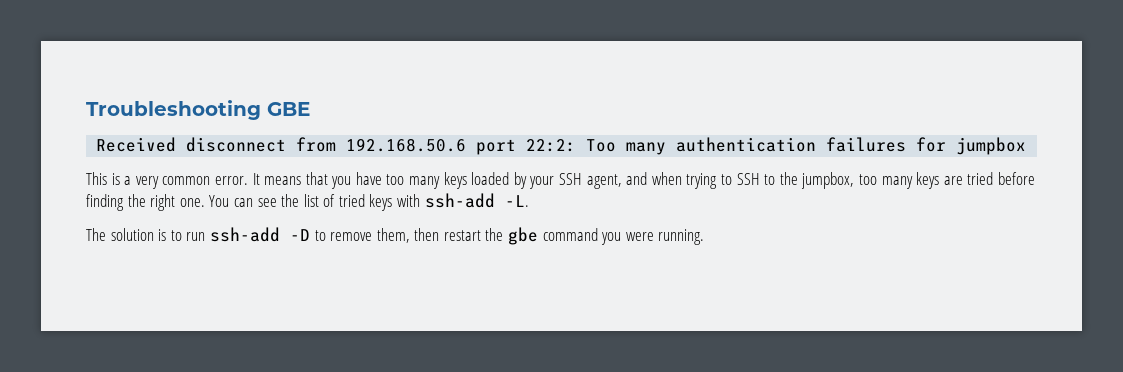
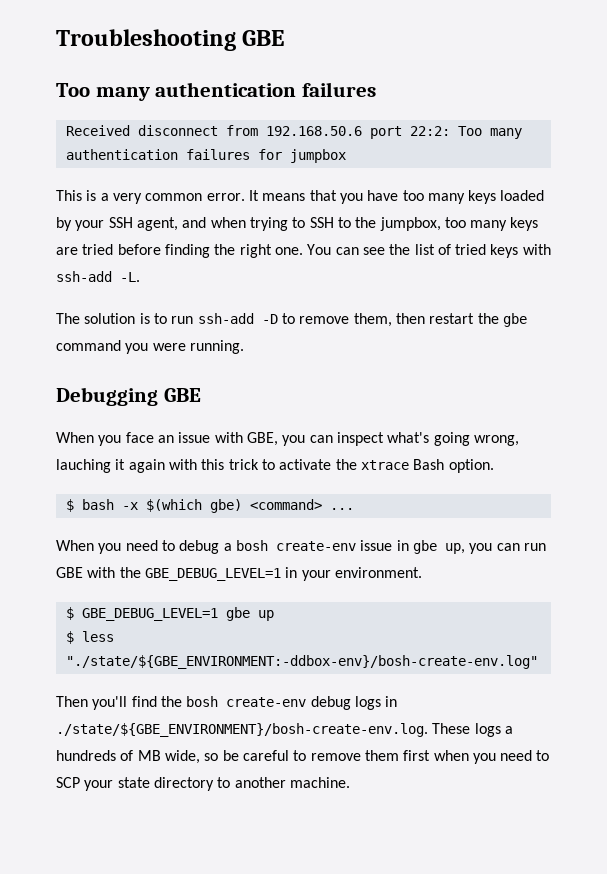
(310, 109) none -> [56,82,376,101] // Too many authentication failures
(705, 237) none -> [56,387,201,406] [56,432,519,446] [56,459,494,473] [65,499,354,513] [56,540,546,554] [56,567,422,581] [65,607,274,621] [65,631,114,644] [65,655,538,669] [56,696,398,710] [56,723,513,737] [56,750,550,764] [56,777,350,791] // Debugging GBE // When you face an issue with GBE, you can inspect what's going wrong, lauching it again with this trick to activate the xtrace Bash option. // $ bash -x $(which gbe) <command> ... // When you need to debug a bosh create-env issue in gbe up, you can run GBE with the GBE_DEBUG_LEVEL=1 in your environment. // $ GBE_DEBUG_LEVEL=1 gbe up // $ less "./state/${GBE_ENVIRONMENT:-ddbox-env}/bosh-create-env.log" // Then you'll find the bosh create-env debug logs in ./state/${GBE_ENVIRONMENT}/bosh-create-env.log. These logs a hundreds of MB wide, so be careful to remove them first when you need to SCP your state directory to another machine.

